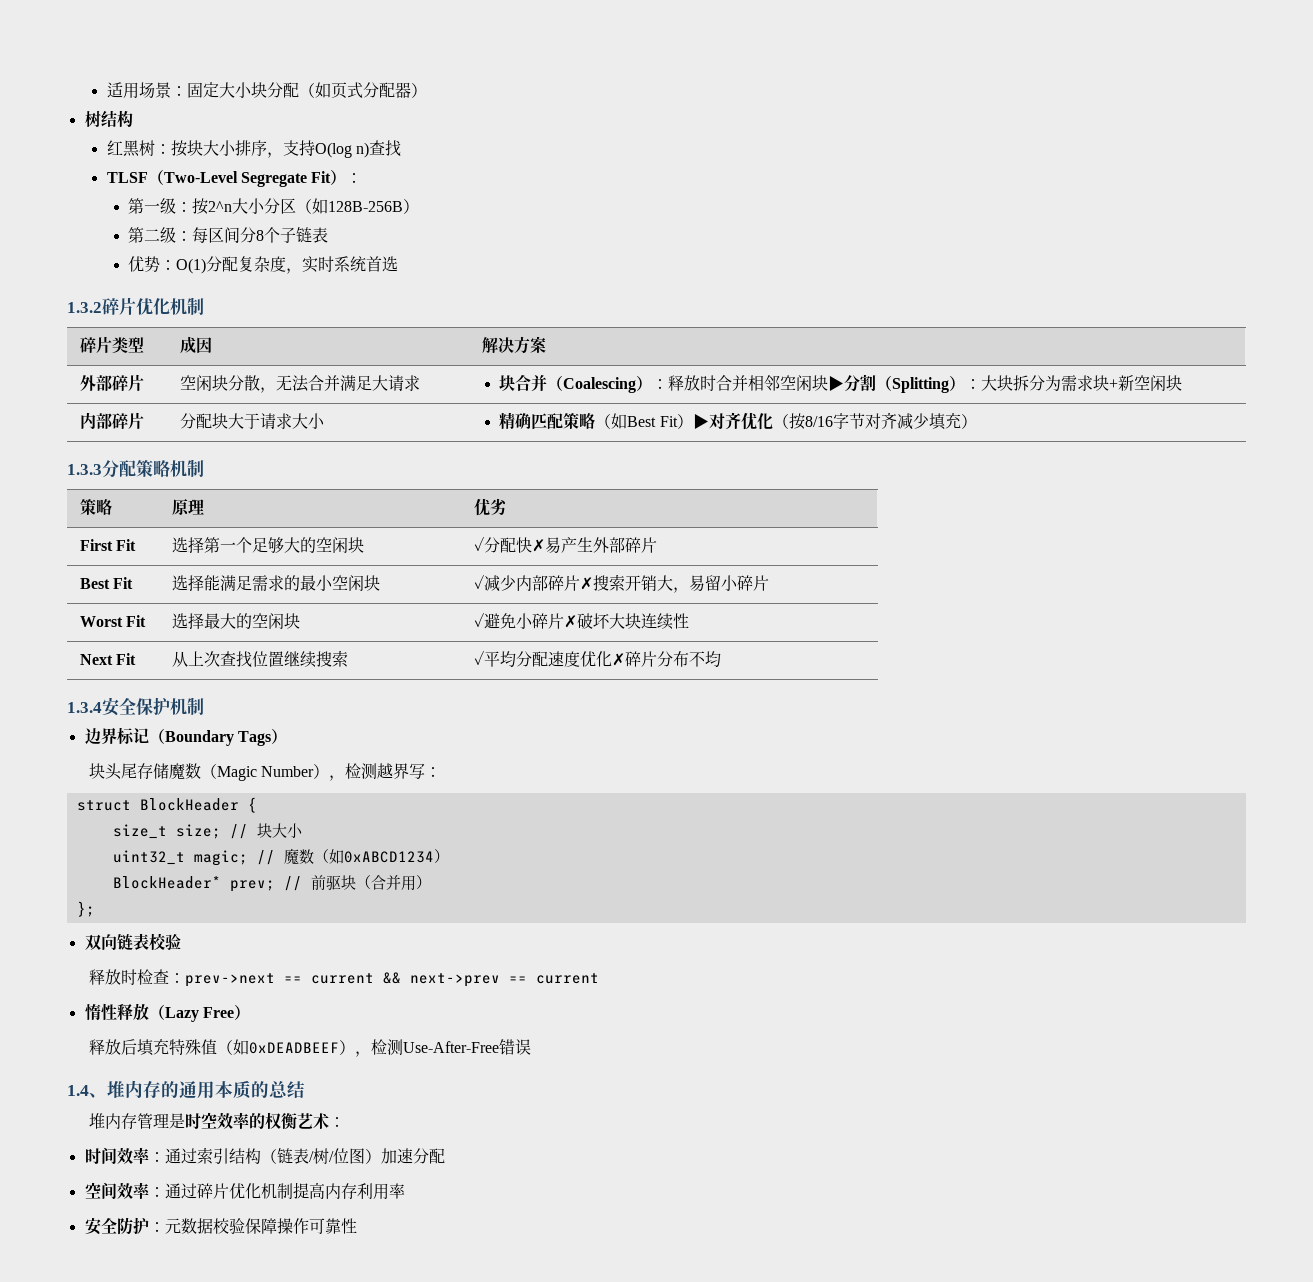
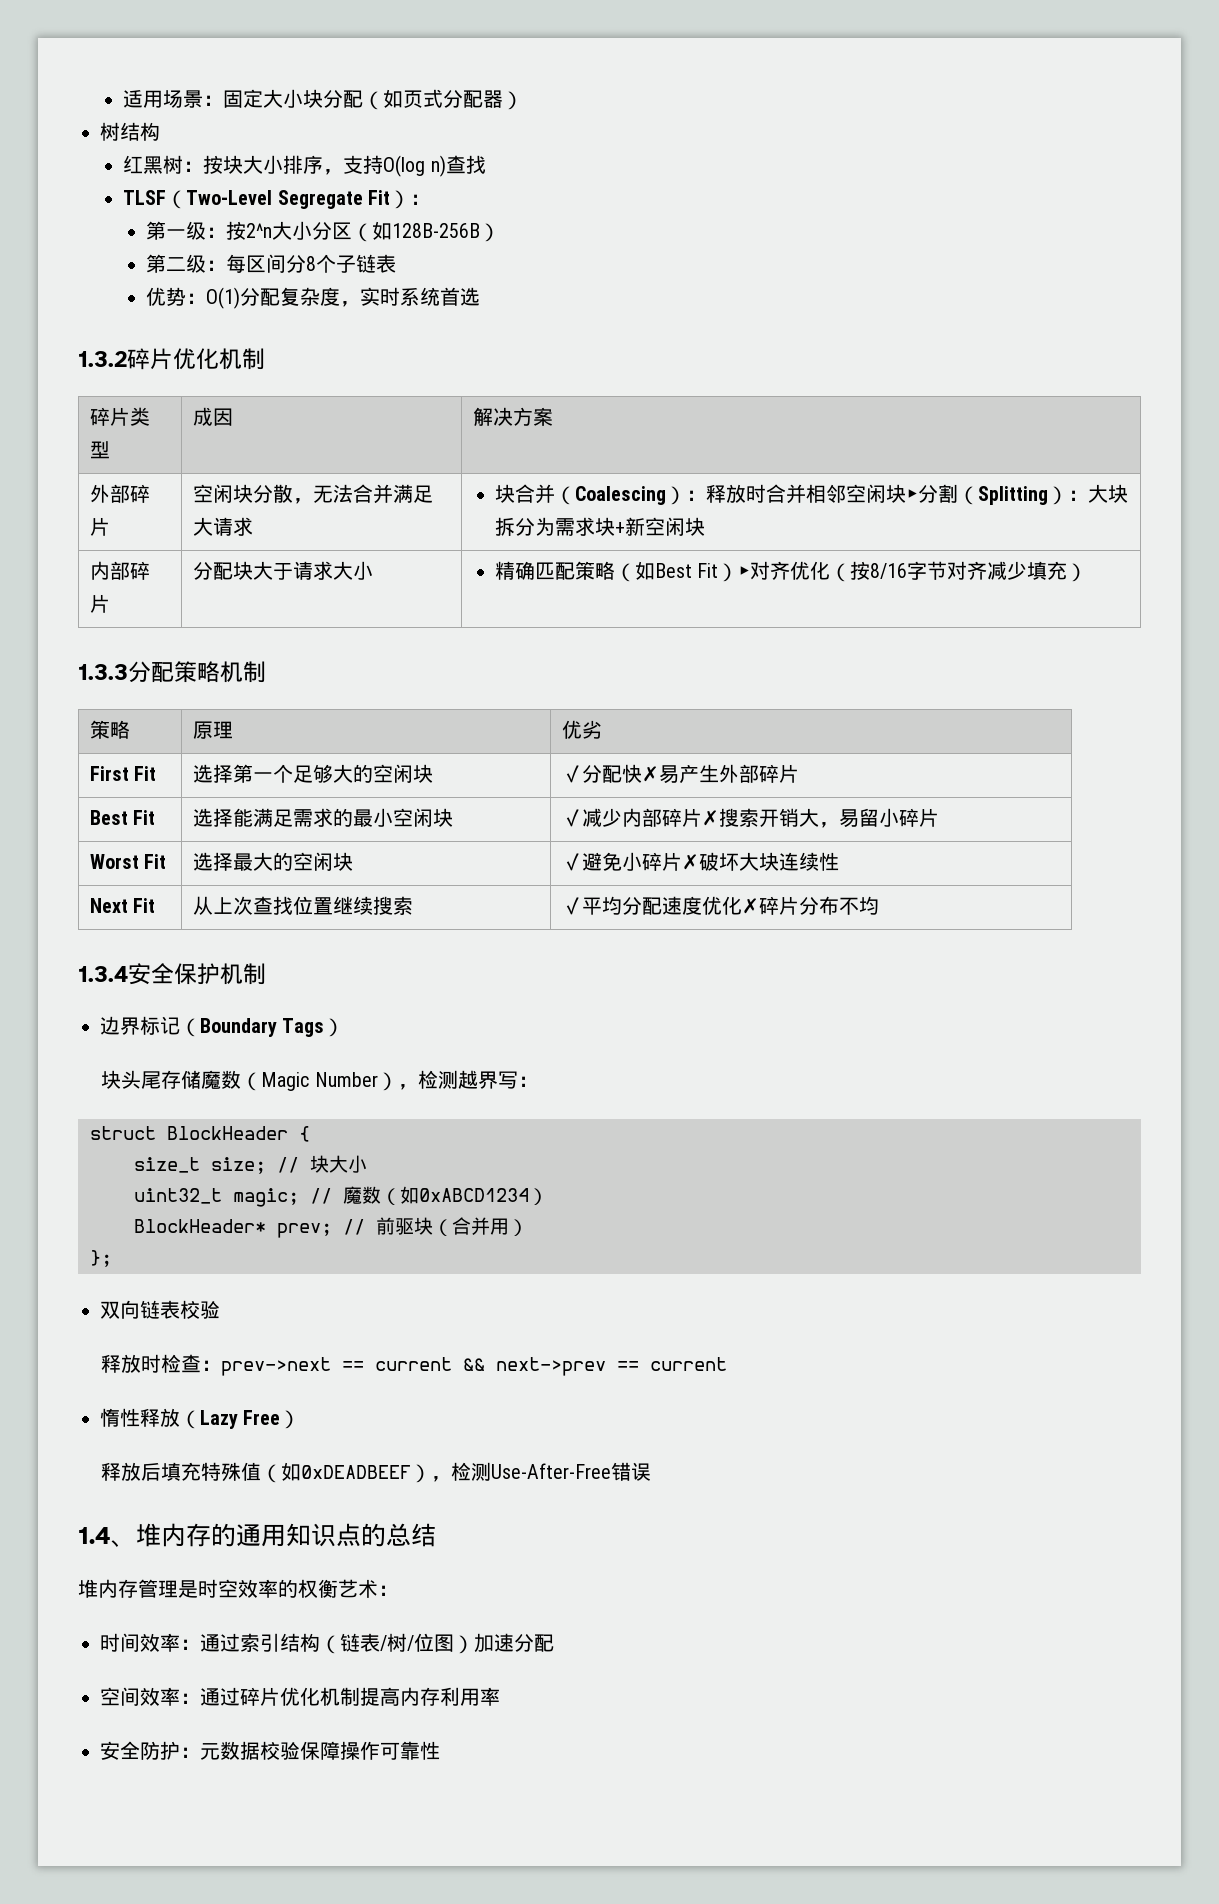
[215,1080,251,1099] 本质 -> [286,1523,361,1547] 知识点

